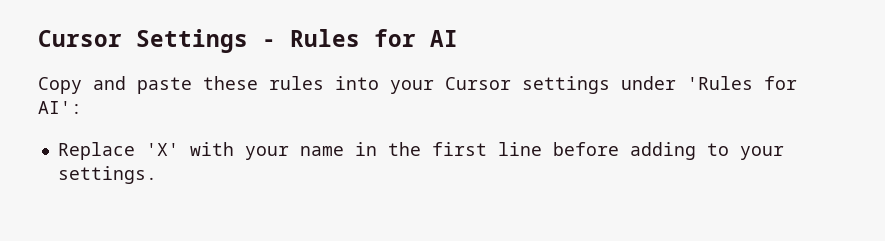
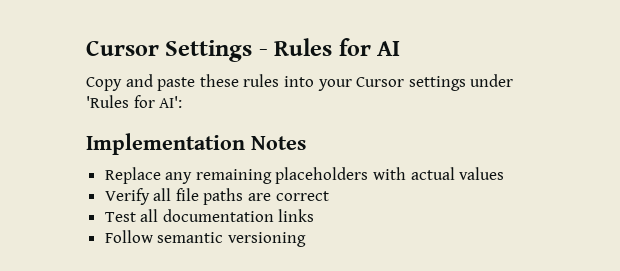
(82, 107) none -> [86,133,306,155] // Implementation Notes
[145,142,784,160] [57,166,157,184] 'X' with your name in the first line before adding to your settings. -> [165,167,505,184] [104,188,329,205] [104,209,315,222] [104,230,306,247] any remaining placeholders with actual values // Verify all file paths are correct // Test all documentation links // Follow semantic versioning

